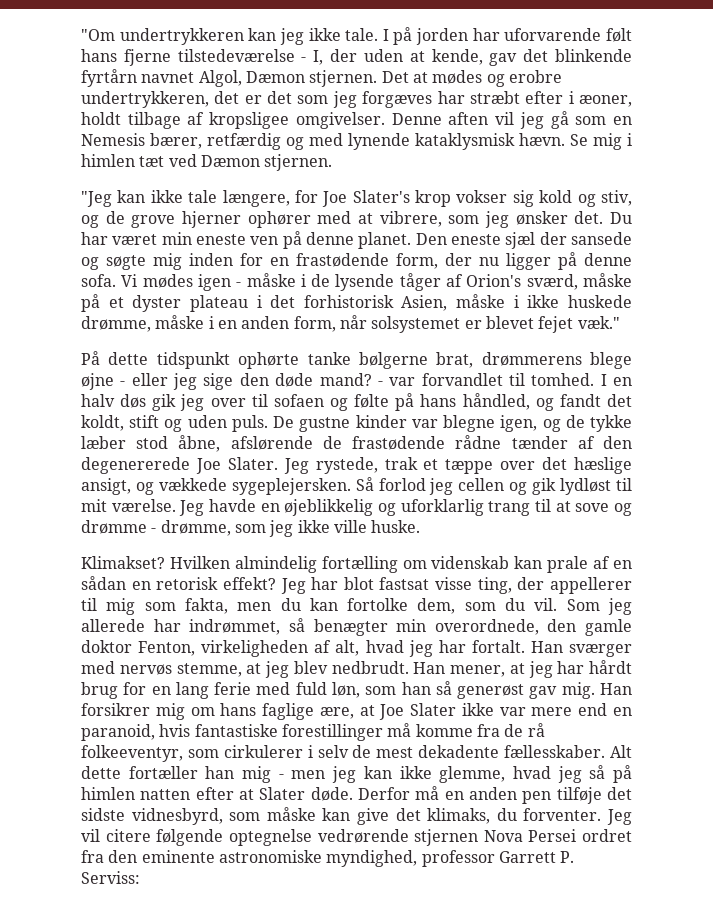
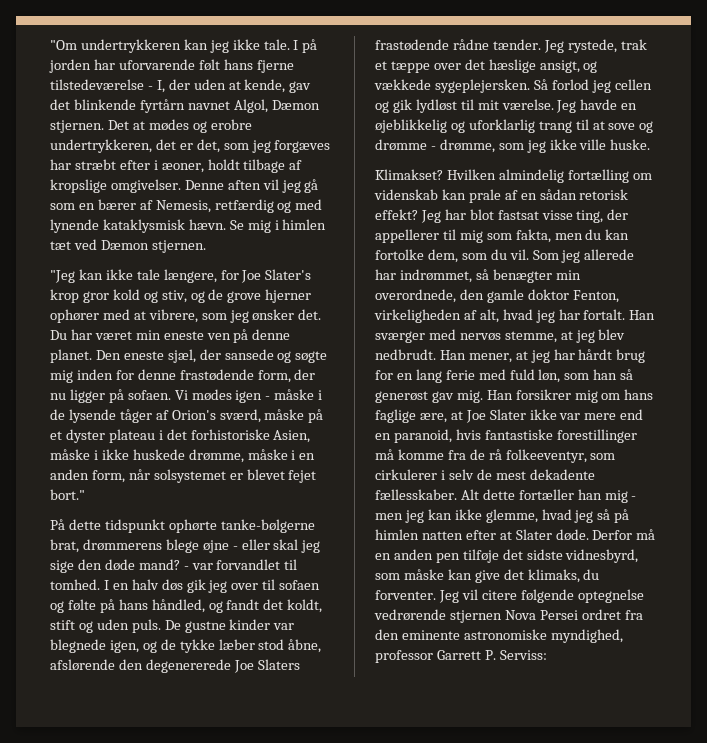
[267,91,293,104] det -> [196,139,220,153] det,
[209,112,290,129] kropsligee -> [50,179,107,193] kropslige
[81,133,202,149] Nemesis bærer, -> [97,199,211,213] bærer af Nemesis,
[456,190,534,207] vokser sig -> [82,291,109,303] gror
[505,232,536,249] sjæl -> [167,349,196,363] sjæl,
[270,257,289,266] en -> [137,369,176,380] denne
[584,253,632,266] [81,274,116,287] denne sofa. -> [127,390,171,400] sofaen.
[303,295,394,308] forhistorisk -> [190,429,270,440] forhistoriske
[577,316,620,329] væk." -> [50,489,85,500] bort."
[307,352,428,369] tanke bølgerne -> [220,519,315,533] tanke-bølgerne
(168, 379) none -> [273,539,299,550] skal
[443,415,496,432] blegne -> [50,639,106,653] blegnede
[322,435,632,450] [81,457,278,474] de frastødende rådne tænder af den degenererede Joe Slater. -> [118,659,300,673] [375,39,541,51] den degenererede Joe Slaters frastødende rådne tænder.
[131,581,151,590] en -> (577, 194) none

